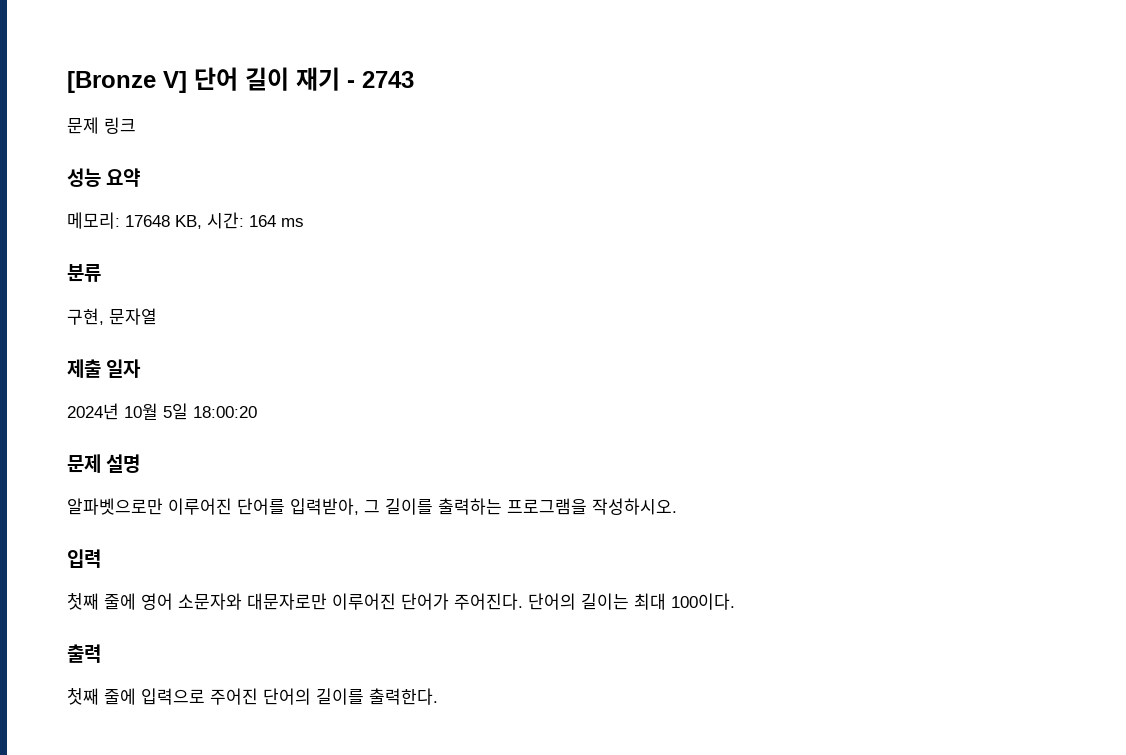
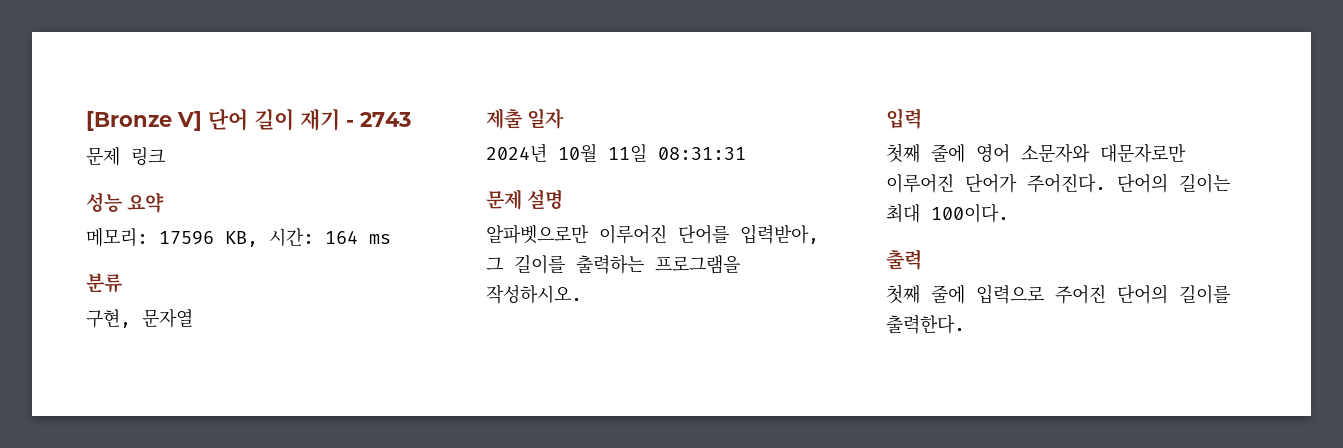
[125,215,170,227] 17648 -> [159,231,214,245] 17596
[163,403,257,420] 5일 18:00:20 -> [608,144,746,162] 11일 08:31:31

